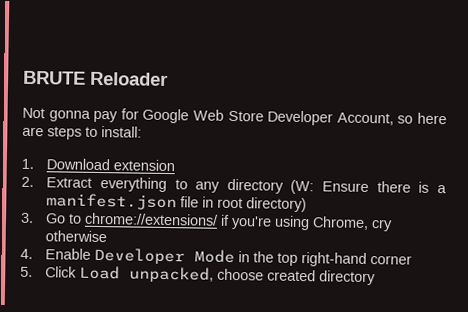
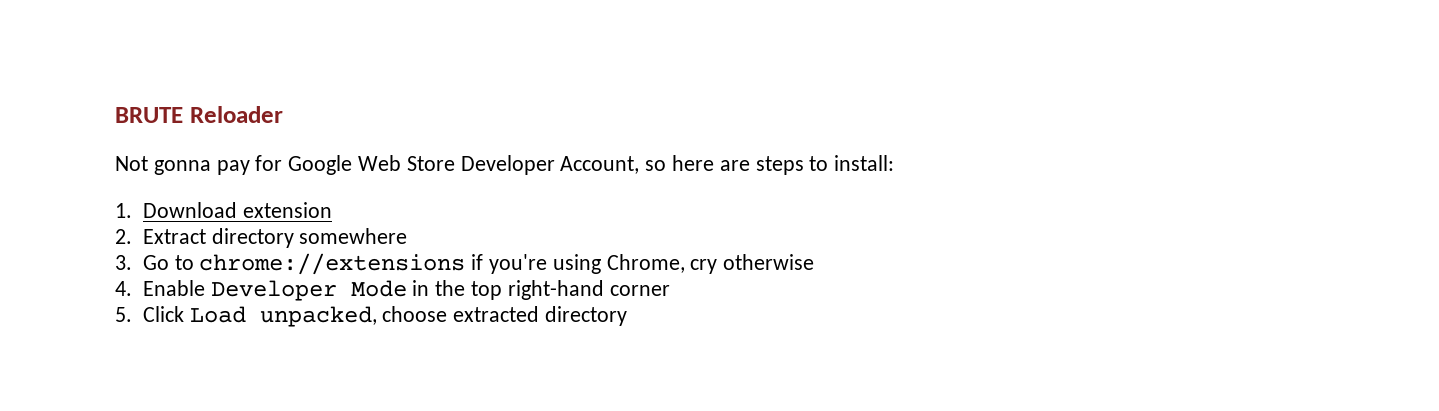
[99,177,447,195] [46,193,308,213] everything to any directory (W: Ensure there is a manifest.json file in root directory) -> [211,228,408,248] directory somewhere
[84,212,220,226] chrome://extensions/ -> [199,253,466,275] chrome://extensions
[267,269,317,282] created -> [453,306,540,322] extracted

